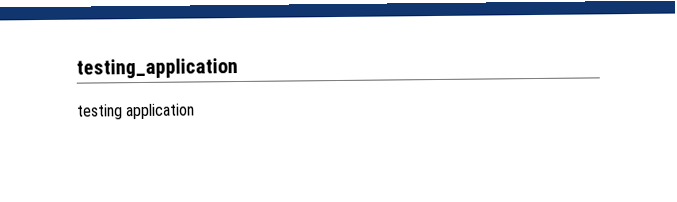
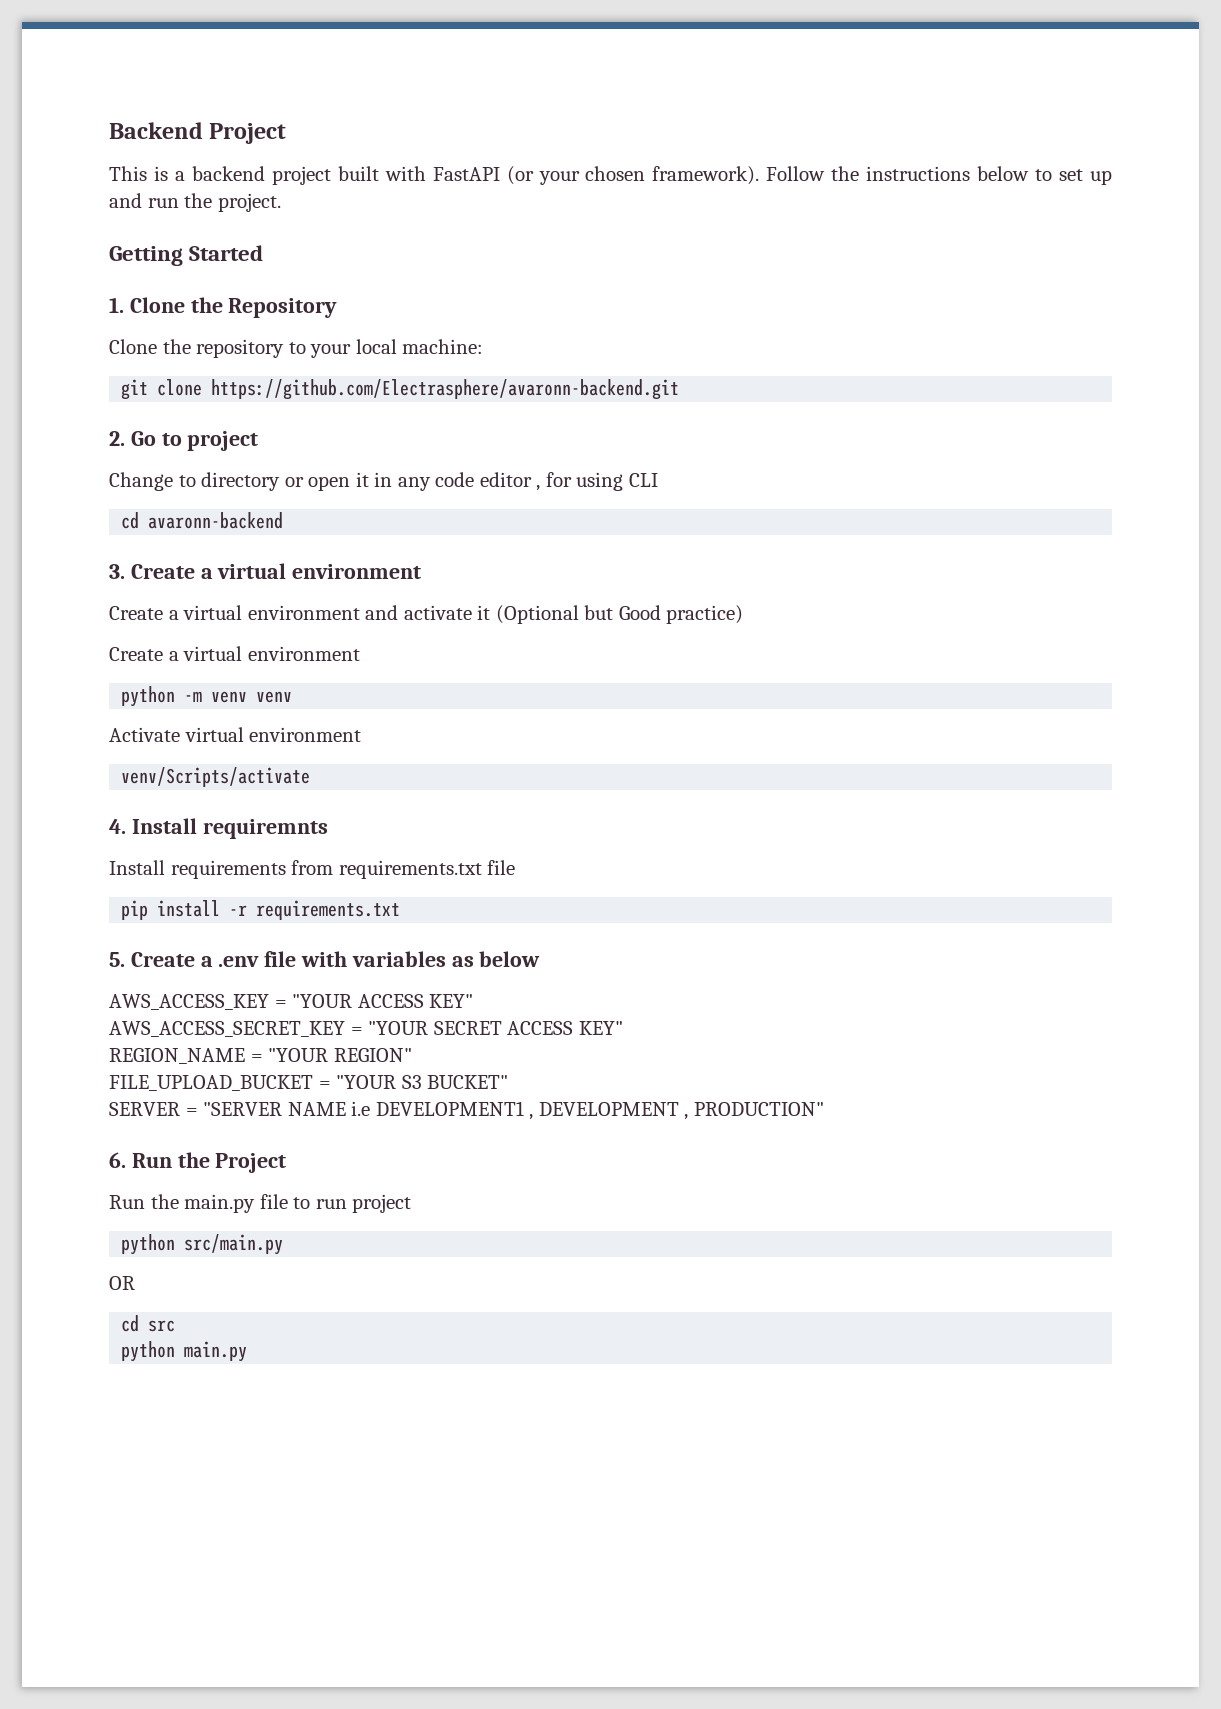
[76,58,238,79] [77,103,196,120] testing_application // testing application -> [109,122,287,144] [109,166,1113,185] [109,193,281,212] [109,245,264,266] [109,297,338,318] [109,339,484,358] [121,379,680,400] [109,431,259,451] [109,472,658,491] [121,512,284,529] [109,563,422,579] [109,605,744,624] [109,646,360,661] [121,686,293,707] [109,727,362,742] [121,767,311,787] [109,818,328,839] [109,860,516,879] [121,900,401,920] [109,951,541,967] [109,994,474,1010] [109,1021,623,1037] [109,1048,412,1064] [109,1075,509,1091] [109,1101,824,1120] [109,1152,287,1173] [109,1194,412,1213] [121,1234,284,1255] [109,1276,135,1290] [121,1315,176,1332] [121,1341,248,1362] Backend Project // This is a backend project built with FastAPI (or your chosen framework). Follow the instructions below to set up and run the project. // Getting Started // 1. Clone the Repository // Clone the repository to your local machine: // git clone https://github.com/Electrasphere/avaronn-backend.git // 2. Go to project // Change to directory or open it in any code editor , for using CLI // cd avaronn-backend // 3. Create a virtual environment // Create a virtual environment and activate it (Optional but Good practice) // Create a virtual environment // python -m venv venv // Activate virtual environment // venv/Scripts/activate // 4. Install requiremnts // Install requirements from requirements.txt file // pip install -r requirements.txt // 5. Create a .env file with variables as below // AWS_ACCESS_KEY = "YOUR ACCESS KEY" // AWS_ACCESS_SECRET_KEY = "YOUR SECRET ACCESS KEY" // REGION_NAME = "YOUR REGION" // FILE_UPLOAD_BUCKET = "YOUR S3 BUCKET" // SERVER = "SERVER NAME i.e DEVELOPMENT1 , DEVELOPMENT , PRODUCTION" // 6. Run the Project // Run the main.py file to run project // python src/main.py // OR // cd src // python main.py

